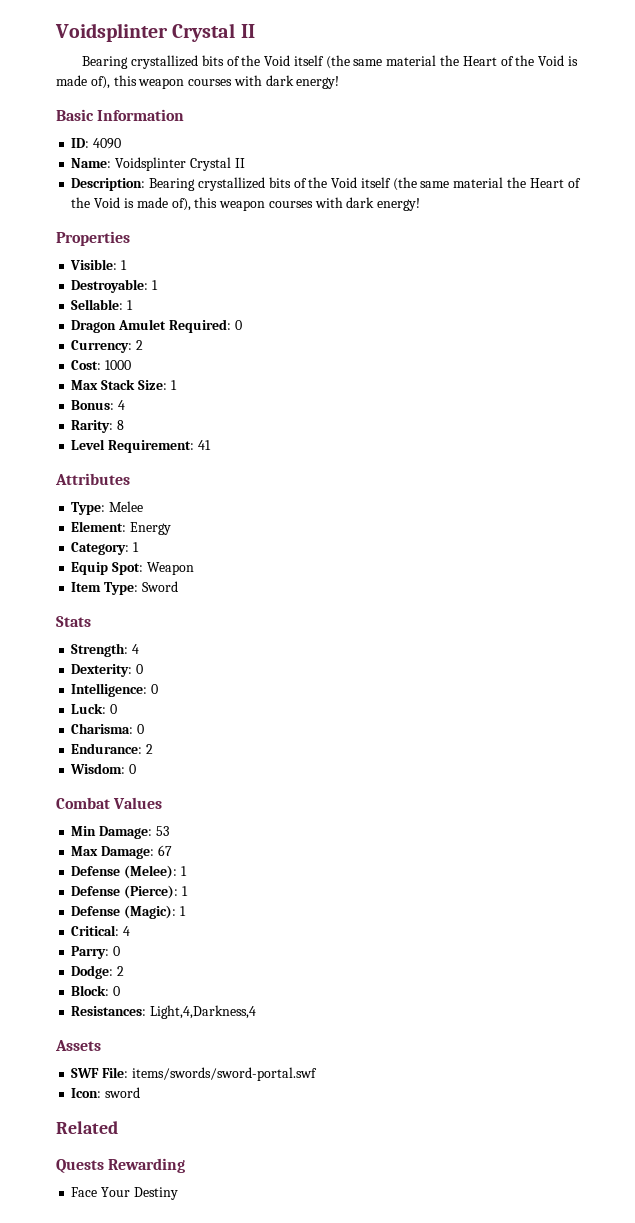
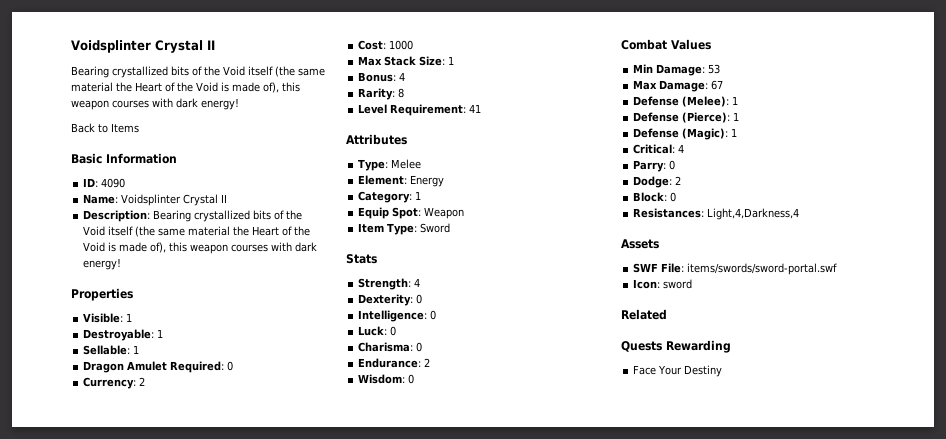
(340, 82) none -> [71,123,139,133] // Back to Items

